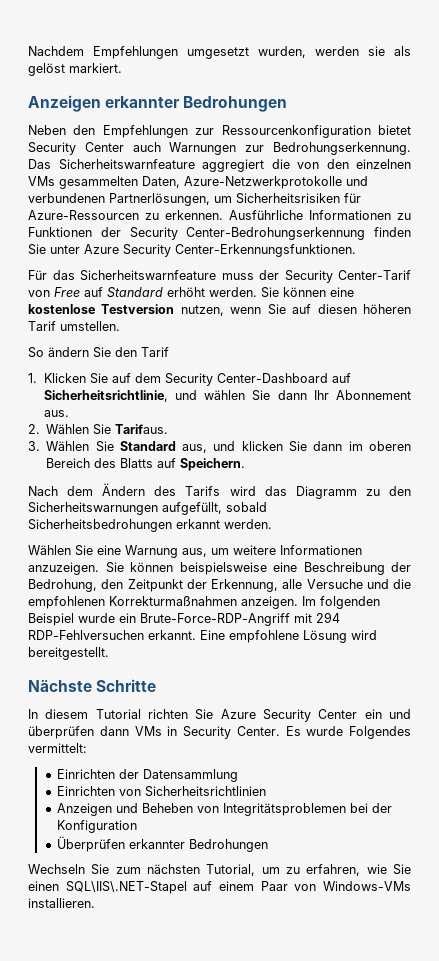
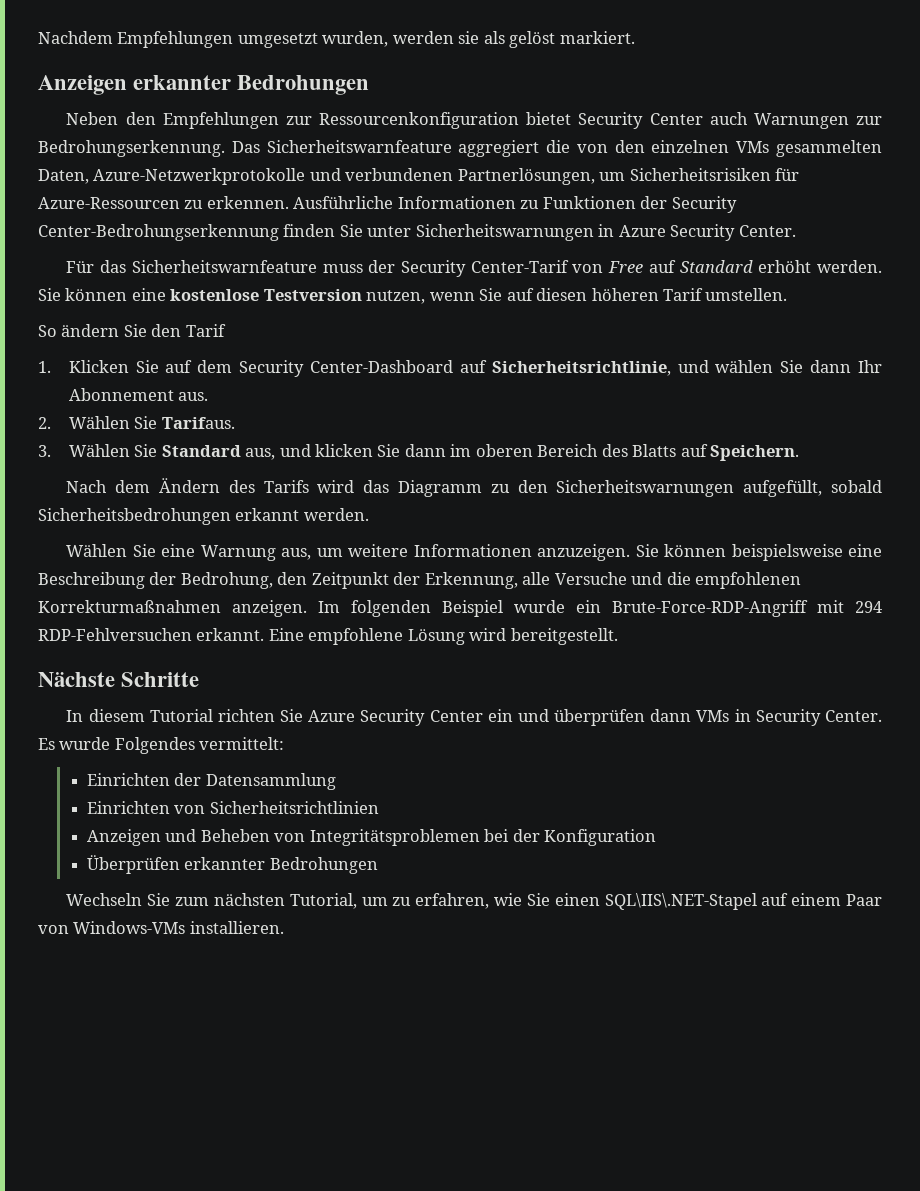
[84,244,356,257] Azure Security Center-Erkennungsfunktionen. -> [415,224,796,241] Sicherheitswarnungen in Azure Security Center.

